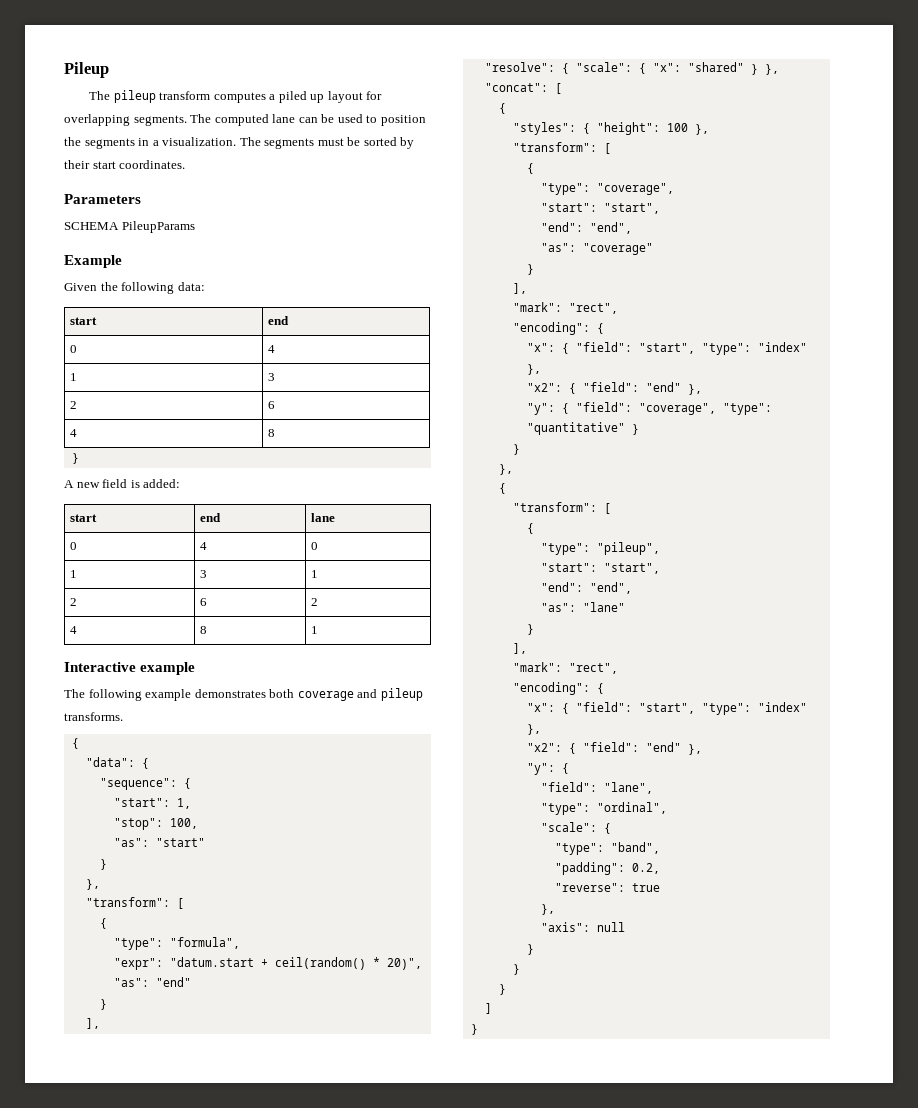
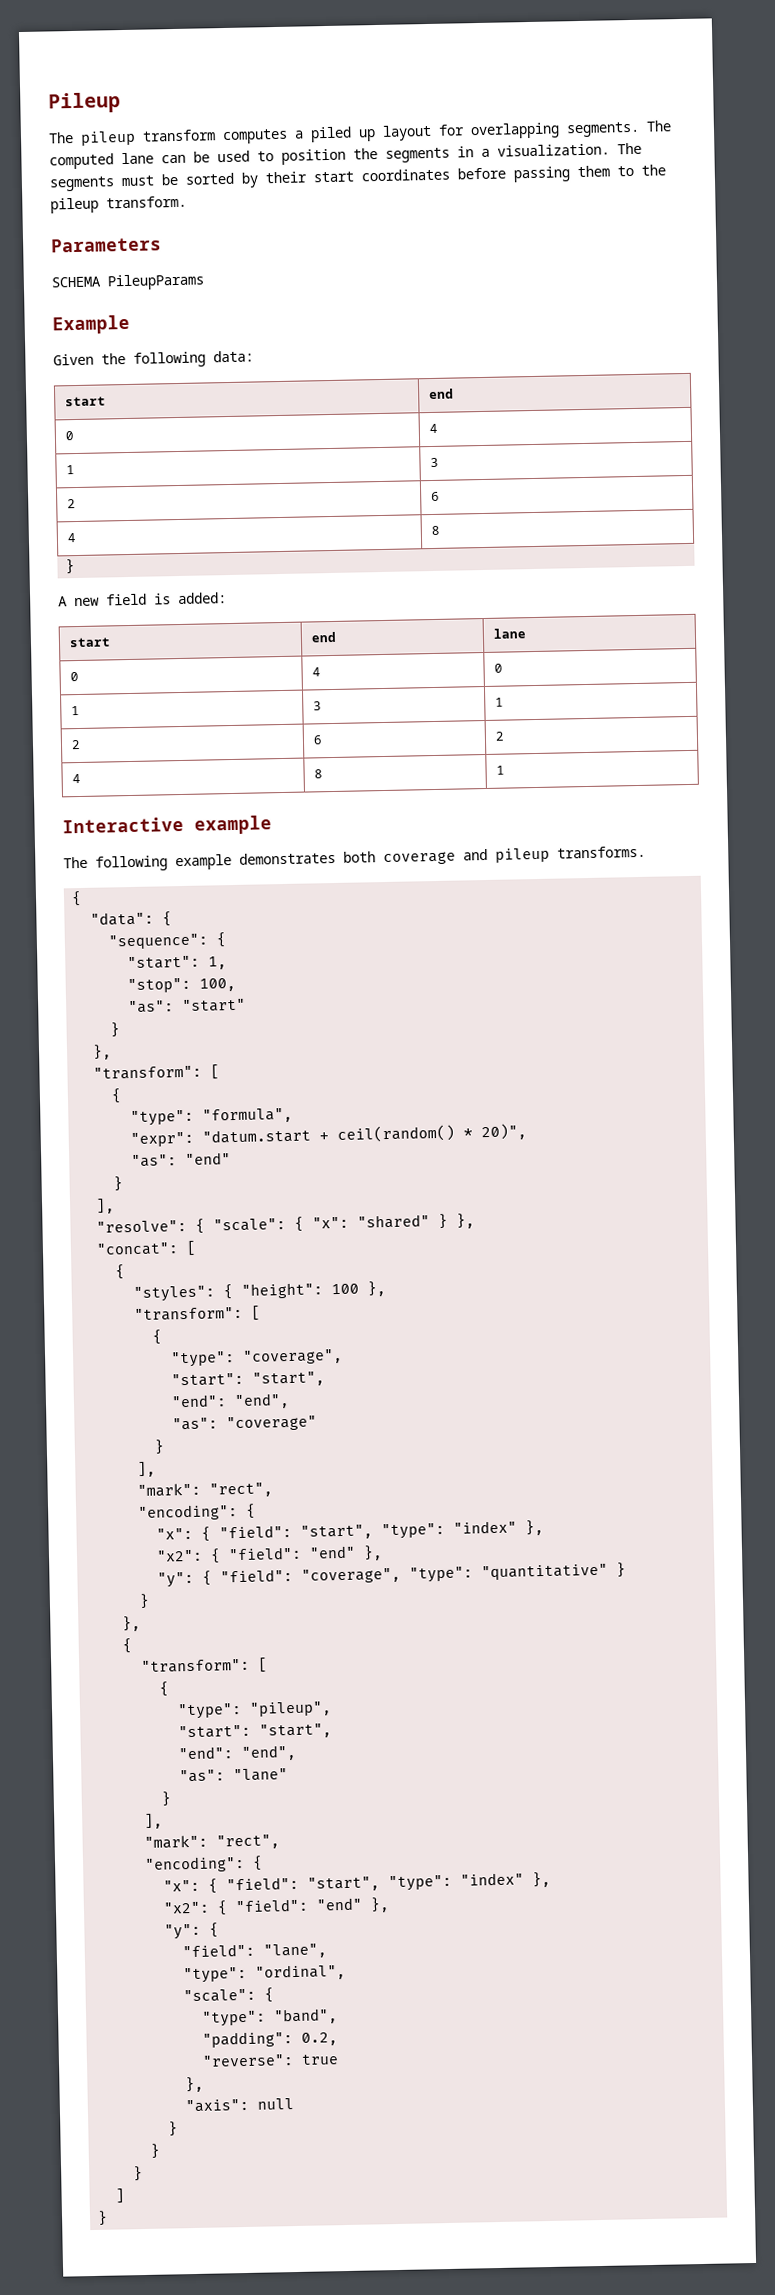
[119,160,186,169] coordinates. -> [361,164,666,183] [50,195,187,214] coordinates before passing them to the pileup transform.

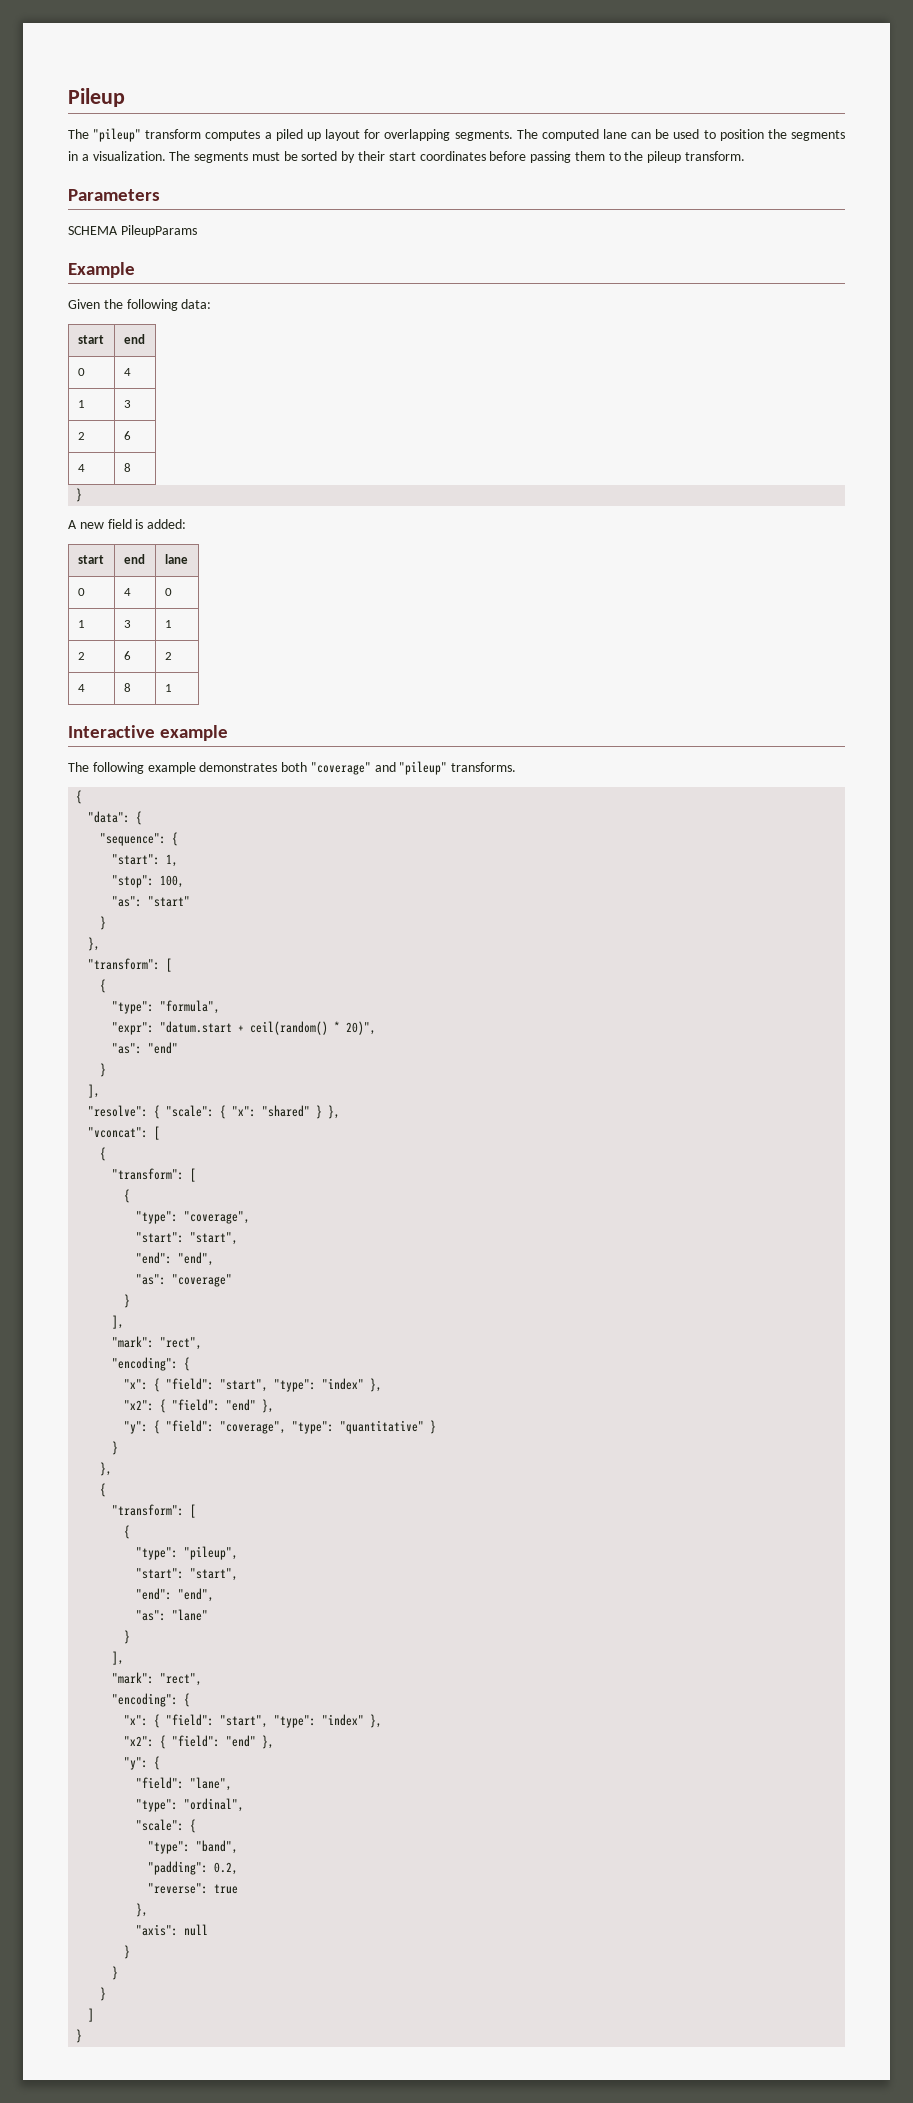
[80,130,136,146] pileup -> [93,128,142,142] "pileup"
[383,847,550,866] coverage and pileup -> [310,761,448,775] "coverage" and "pileup"
[96,1240,198,1256] [115,1264,126,1280] [133,1281,387,1303] "concat": [ // { // "styles": { "height": 100 }, -> [88,1126,161,1140] [100,1147,107,1161] "vconcat": [ // {

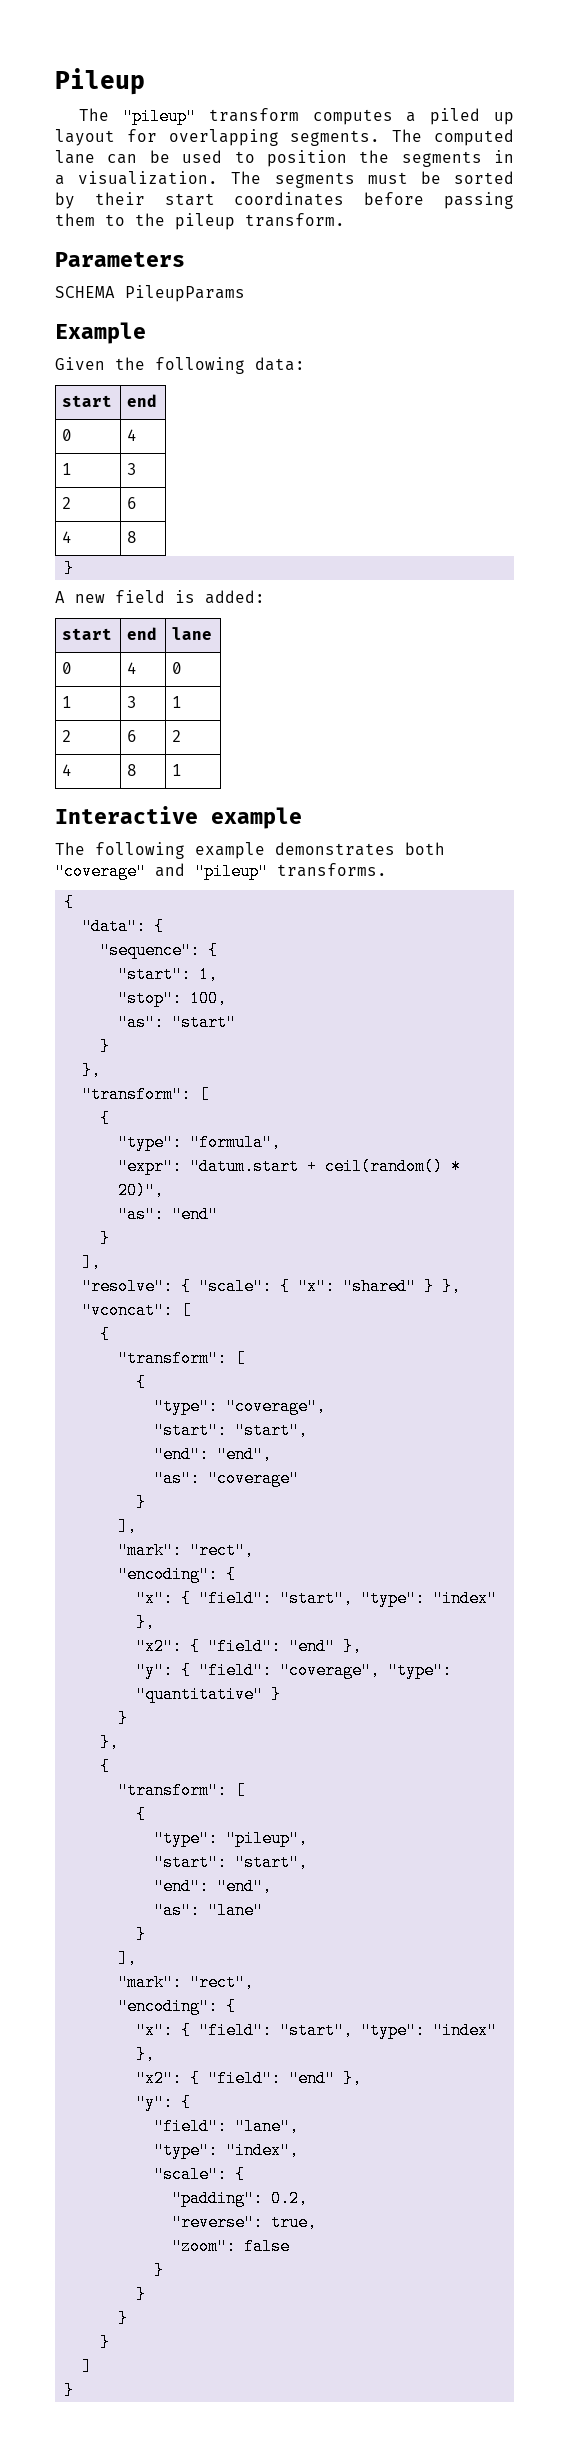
[184,1798,245,1812] [136,1819,197,1833] [148,1840,239,1854] "ordinal", // "scale": { // "type": "band", -> [226,2142,300,2159] [154,2166,246,2183] "index", // "scale": {
[214,1884,239,1894] [136,1903,149,1917] [136,1924,209,1936] true // }, // "axis": null -> [271,2214,318,2231] [172,2238,291,2255] [154,2262,165,2279] true, // "zoom": false // }

